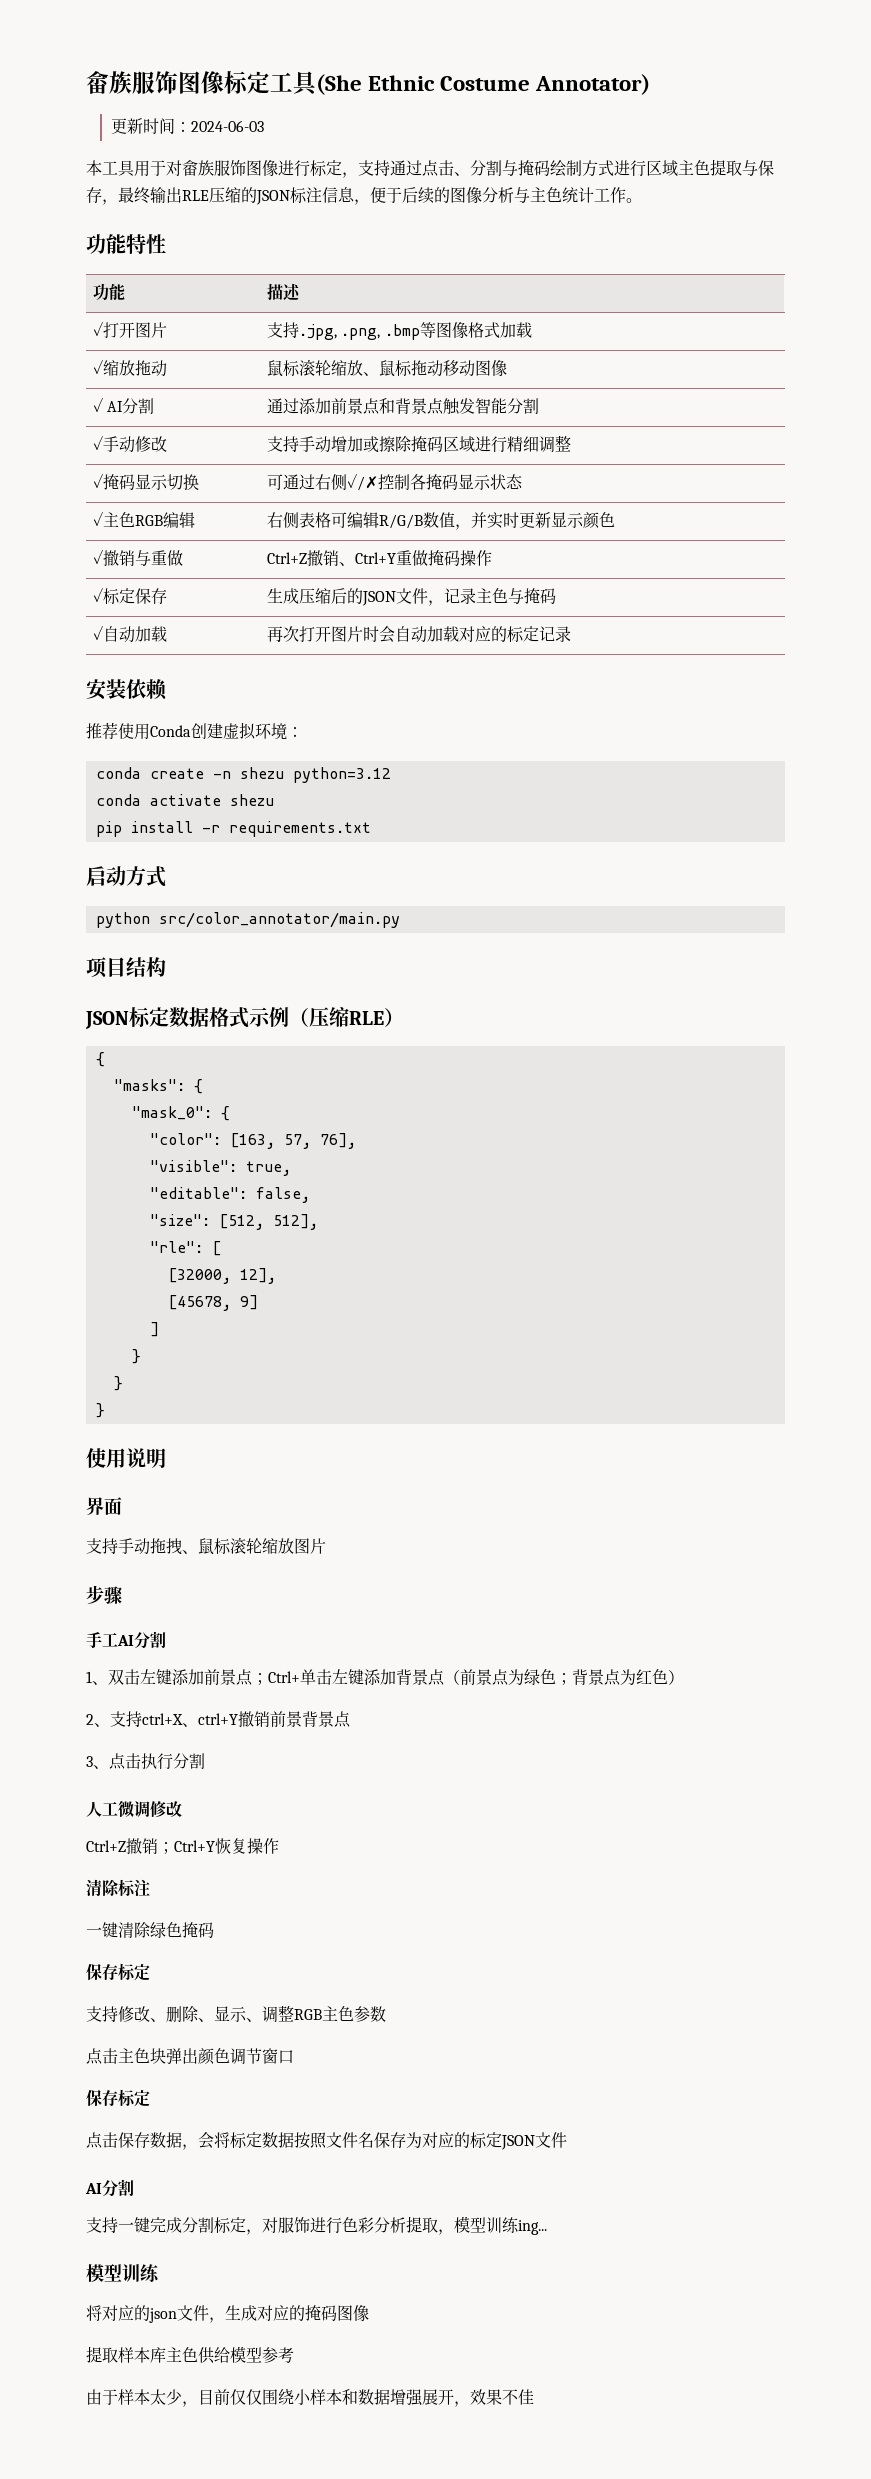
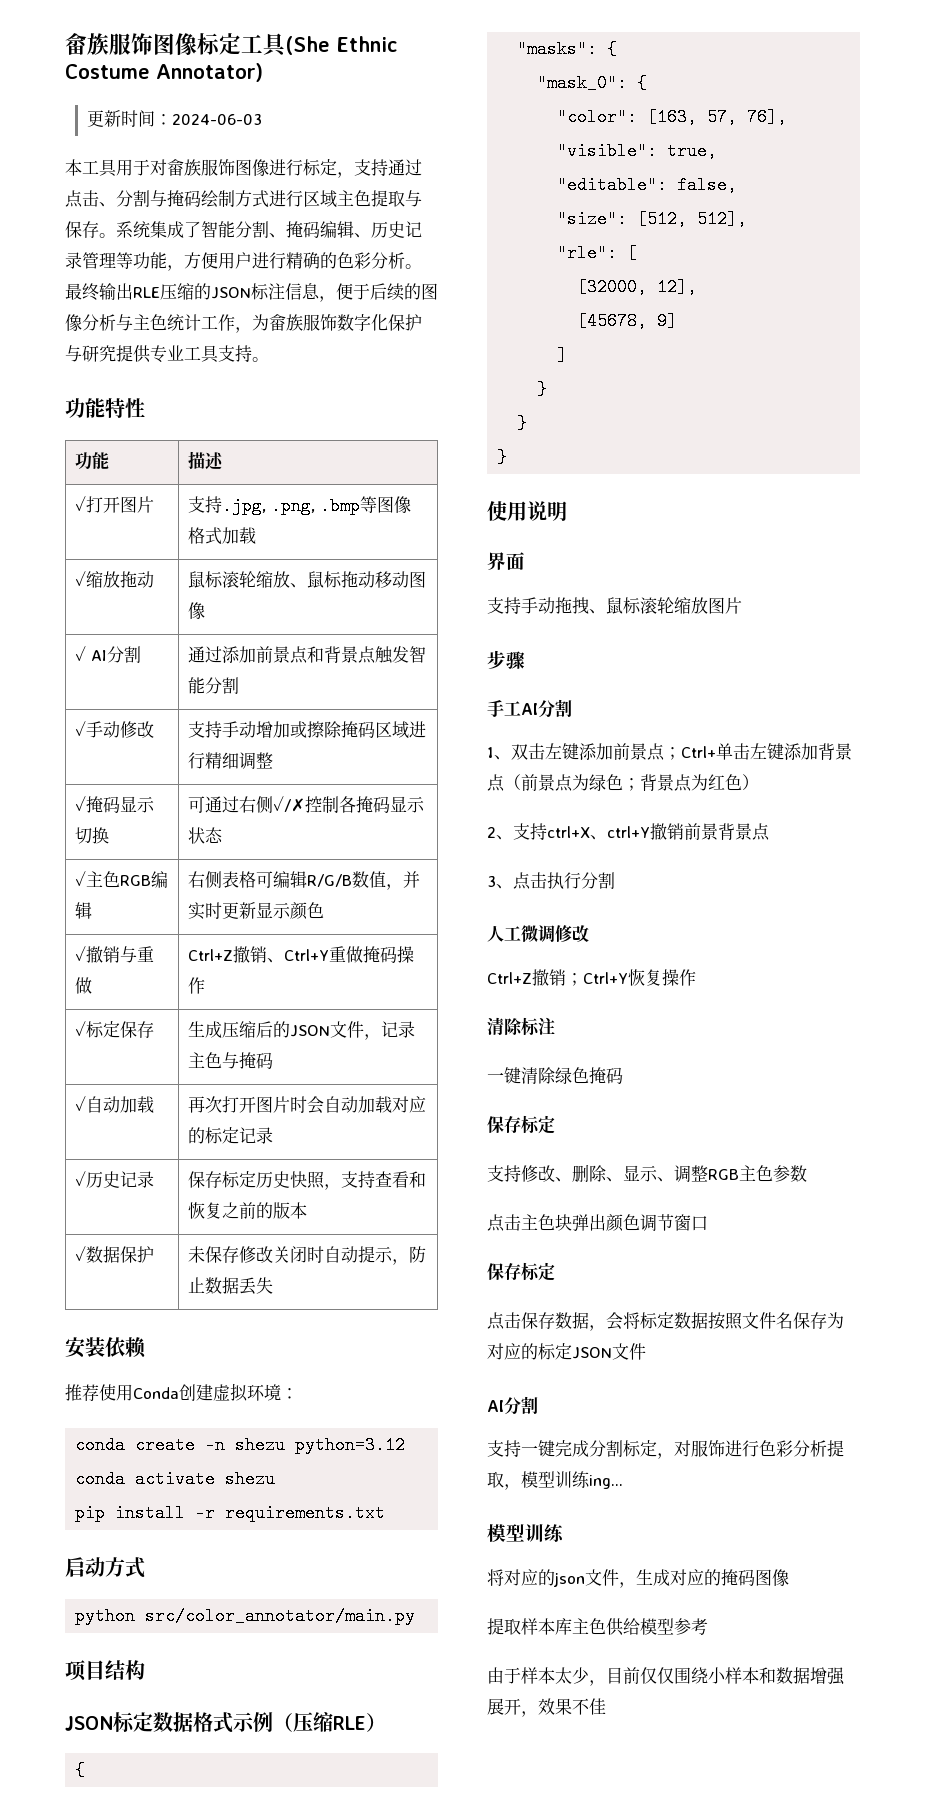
[102,199,118,205] ， -> [99,221,422,238] [65,252,422,271] 。系统集成了智能分割、掩码编辑、历史记录管理等功能，方便用户进行精确的色彩分析。
(626, 195) none -> [235,314,422,333] [65,345,252,363] ，为畲族服饰数字化保护与研究提供专业工具支持
(571, 634) none -> [75,1171,155,1188] [188,1171,427,1190] [188,1202,308,1219] [75,1246,155,1263] [188,1246,427,1265] [188,1277,274,1295] // ✓历史记录 | 保存标定历史快照，支持查看和恢复之前的版本 // ✓数据保护 | 未保存修改关闭时自动提示，防止数据丢失

